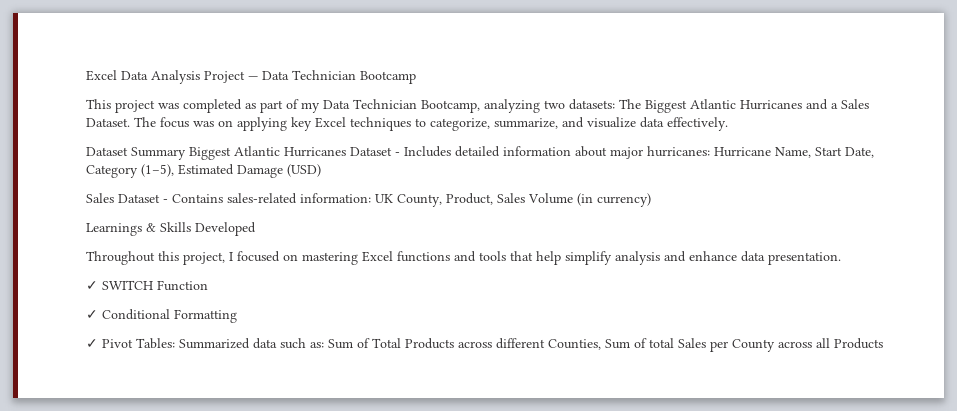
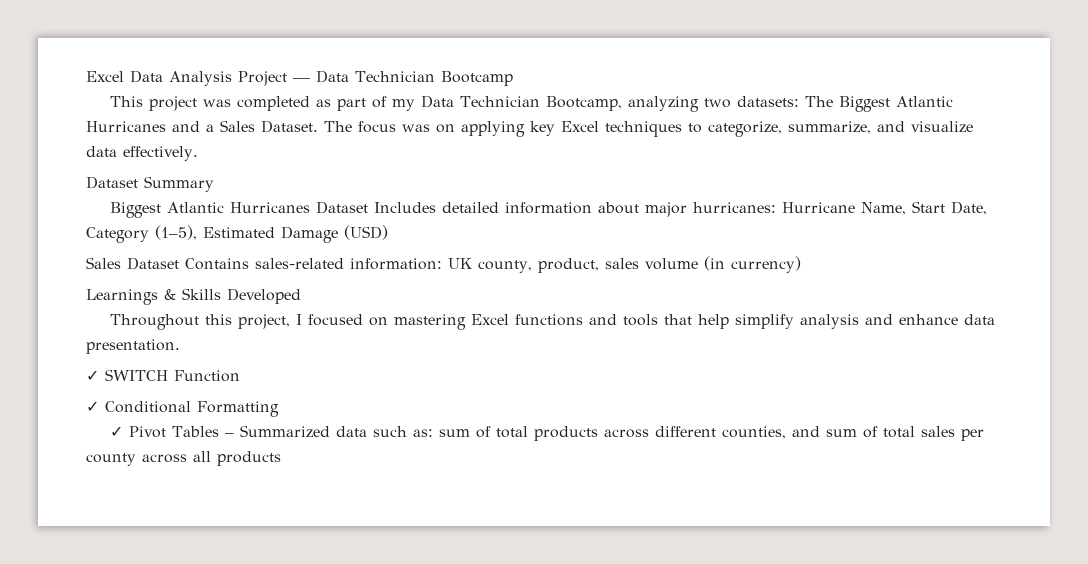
(186, 153) none -> (214, 184) //
[395,152,400,156] - -> (369, 207) none
[163,199,168,203] - -> (179, 263) none
[397,193,573,207] County, Product, Sales Volume -> [478,258,698,273] county, product, sales volume
[136,338,175,349] Tables: -> [172,426,235,437] Tables –
[328,338,775,352] Sum of Total Products across different Counties, Sum of total Sales per County -> [439,426,985,441] [86,453,136,466] sum of total products across different counties, and sum of total sales per county
[834,338,883,349] Products -> [217,451,281,466] products

